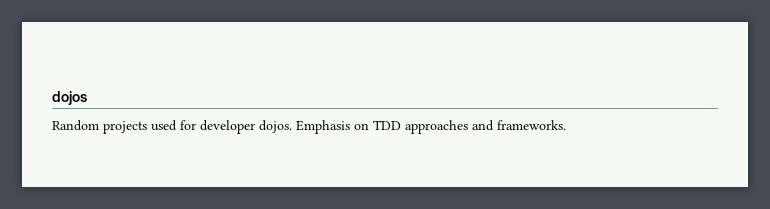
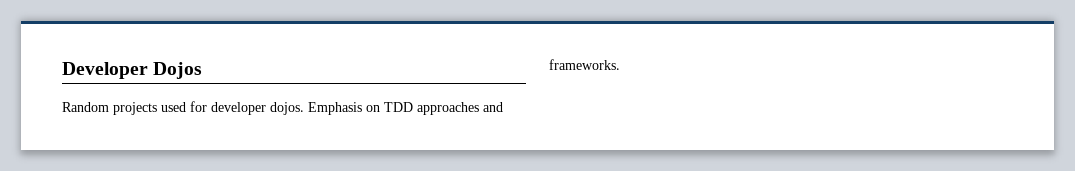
[52,91,87,105] dojos -> [62,62,203,79] Developer Dojos

